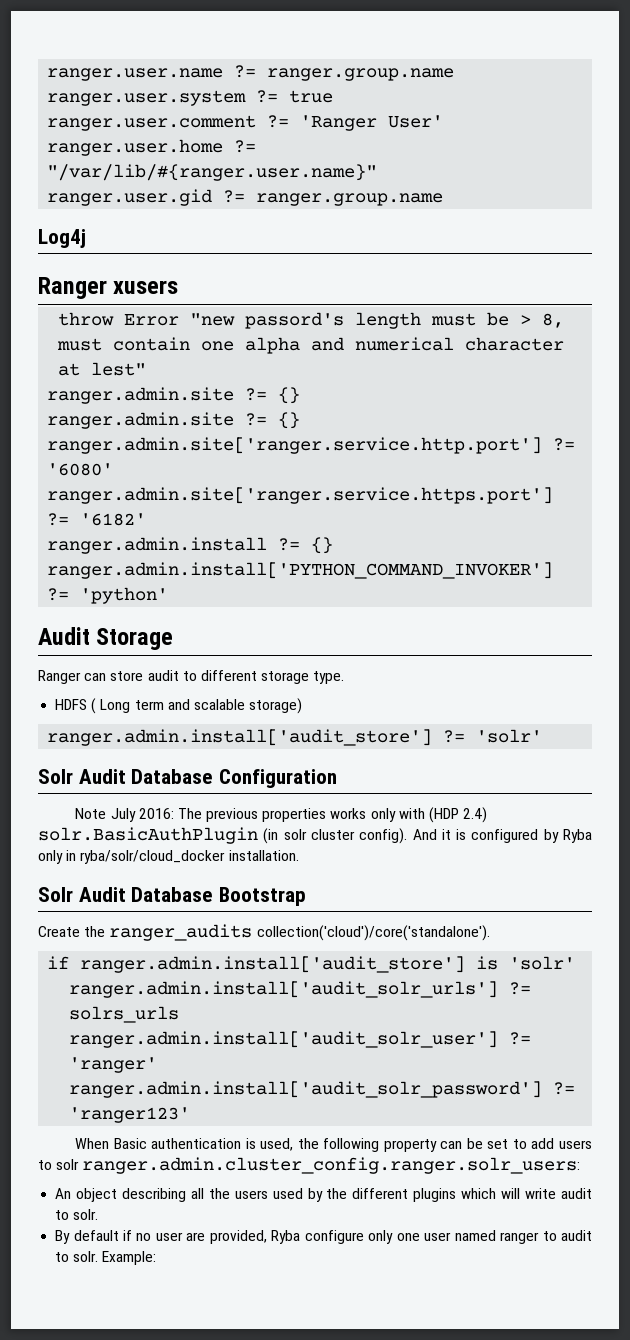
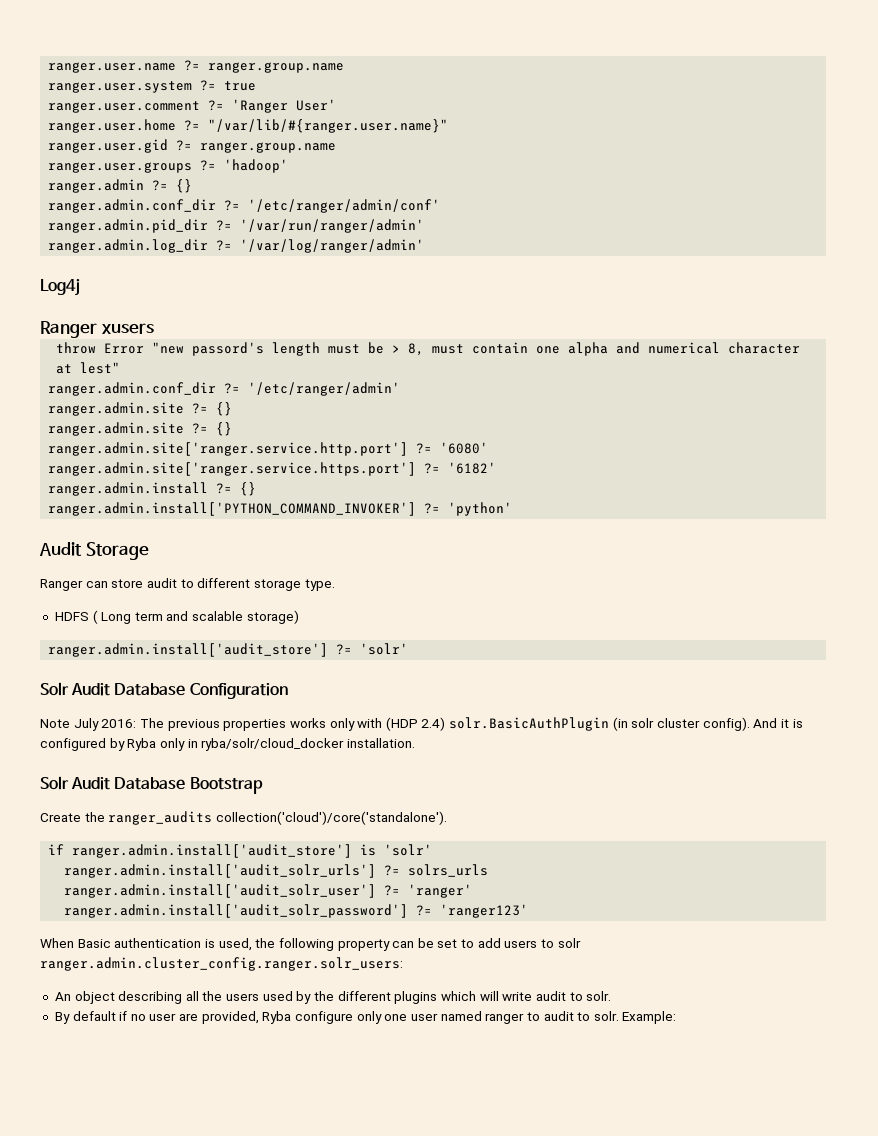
(444, 199) none -> [48,159,289,173] [48,179,193,193] [48,199,441,213] [48,219,425,233] [48,239,425,253] // ranger.user.groups ?= 'hadoop' // ranger.admin ?= {} // ranger.admin.conf_dir ?= '/etc/ranger/admin/conf' // ranger.admin.pid_dir ?= '/var/run/ranger/admin' // ranger.admin.log_dir ?= '/var/log/ranger/admin'
(147, 369) none -> [48,382,401,396] // ranger.admin.conf_dir ?= '/etc/ranger/admin'

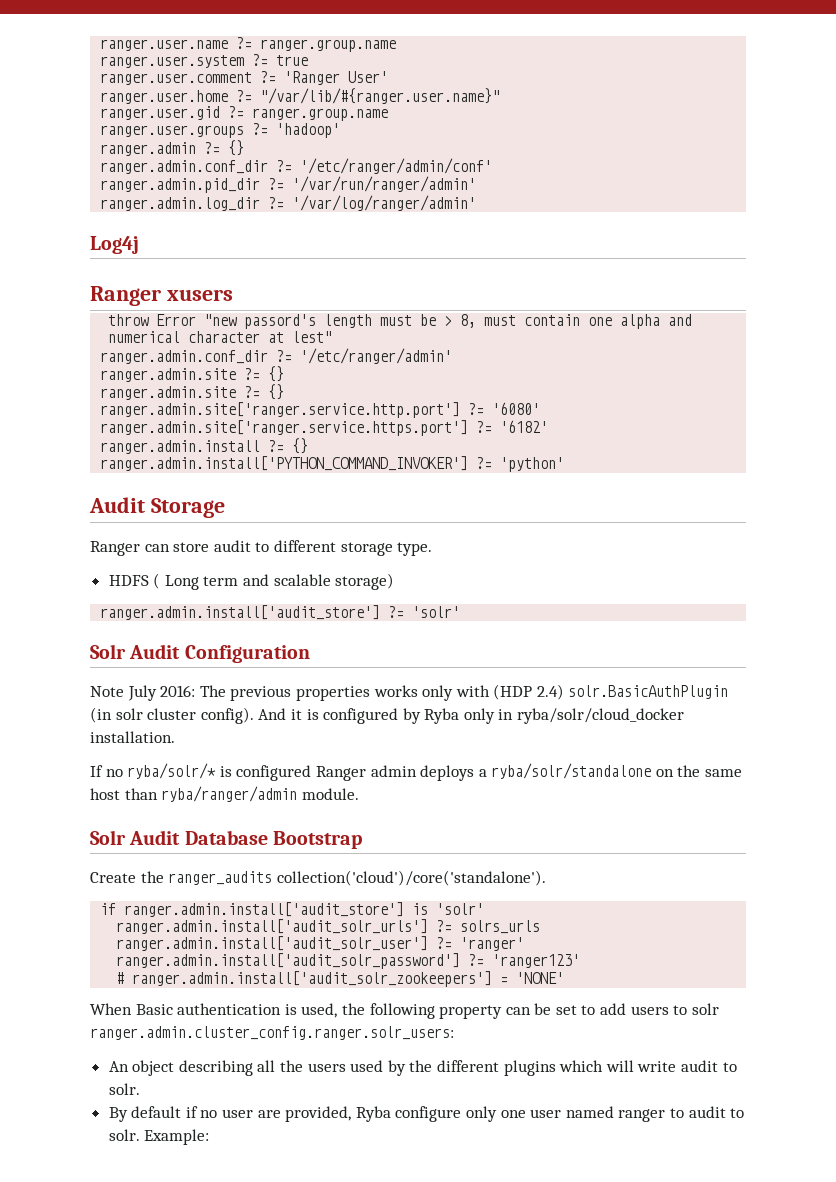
[114,683,186,696] Database -> (181, 651) none
(415, 743) none -> [90,763,743,781] [90,786,359,802] // If no ryba/solr/* is configured Ranger admin deploys a ryba/solr/standalone on the same host than ryba/ranger/admin module.
(529, 911) none -> [116,971,565,987] // # ranger.admin.install['audit_solr_zookeepers'] = 'NONE'

